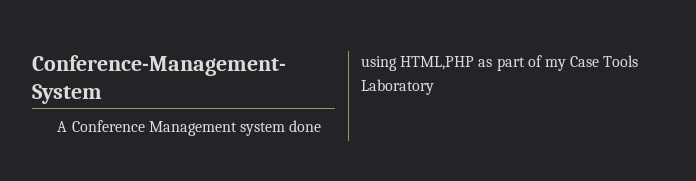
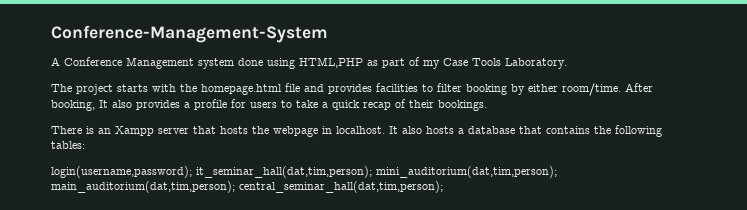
[361,79,434,95] Laboratory -> [505,58,567,69] [51,83,653,96] [51,99,487,111] [51,125,662,137] [51,141,85,149] [51,166,557,178] [51,181,443,193] Laboratory. // The project starts with the homepage.html file and provides facilities to filter booking by either room/time. After booking, It also provides a profile for users to take a quick recap of their bookings. // There is an Xampp server that hosts the webpage in localhost. It also hosts a database that contains the following tables: // login(username,password); it_seminar_hall(dat,tim,person); mini_auditorium(dat,tim,person); main_auditorium(dat,tim,person); central_seminar_hall(dat,tim,person);

